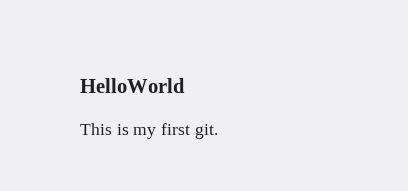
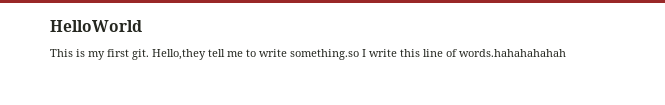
(218, 131) none -> [152,49,566,60] Hello,they tell me to write something.so I write this line of words.hahahahahah

